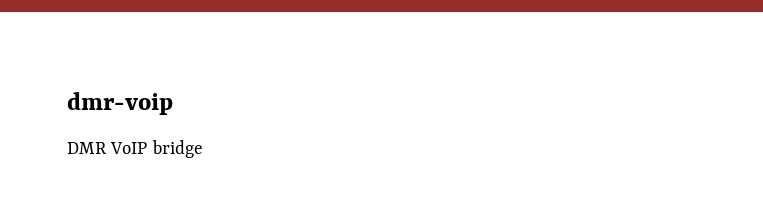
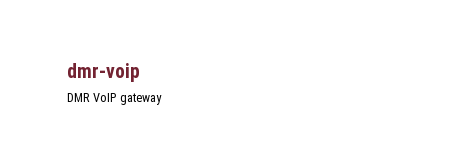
[151,140,203,158] bridge -> [119,93,162,105] gateway

